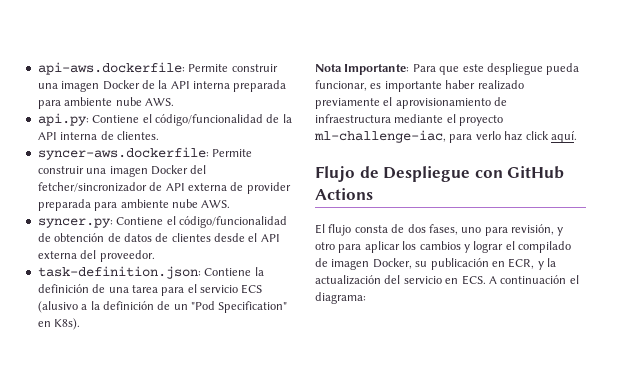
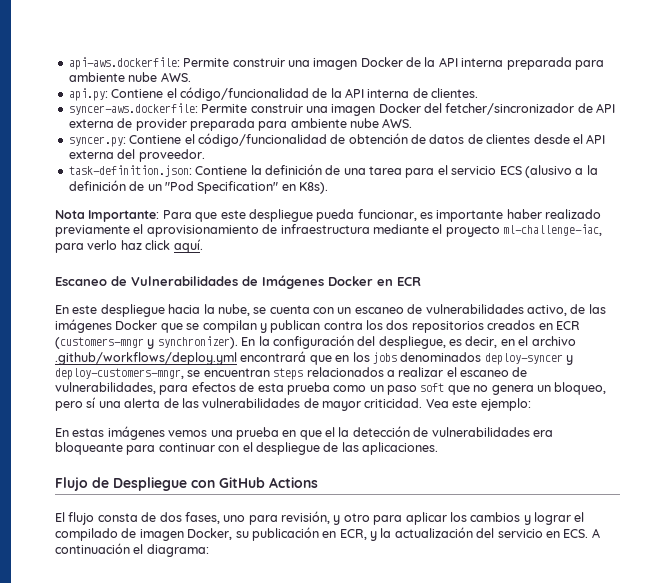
(577, 137) none -> [55,275,421,289] [55,304,606,317] [55,319,580,333] [55,335,576,349] [55,351,573,365] [55,367,528,380] [55,382,607,395] [55,397,531,411] [55,426,553,440] [55,442,438,455] // Escaneo de Vulnerabilidades de Imágenes Docker en ECR // En este despliegue hacia la nube, se cuenta con un escaneo de vulnerabilidades activo, de las imágenes Docker que se compilan y publican contra los dos repositorios creados en ECR (customers-mngr y synchronizer). En la configuración del despliegue, es decir, en el archivo .github/workflows/deploy.yml encontrará que en los jobs denominados deploy-syncer y deploy-customers-mngr, se encuentran steps relacionados a realizar el escaneo de vulnerabilidades, para efectos de esta prueba como un paso soft que no genera un bloqueo, pero sí una alerta de las vulnerabilidades de mayor criticidad. Vea este ejemplo: // En estas imágenes vemos una prueba en que el la detección de vulnerabilidades era bloqueante para continuar con el despliegue de las aplicaciones.

